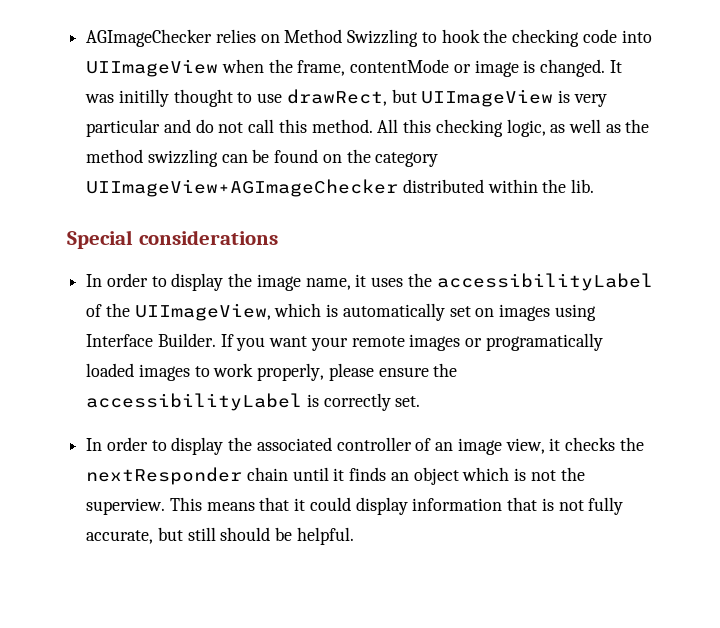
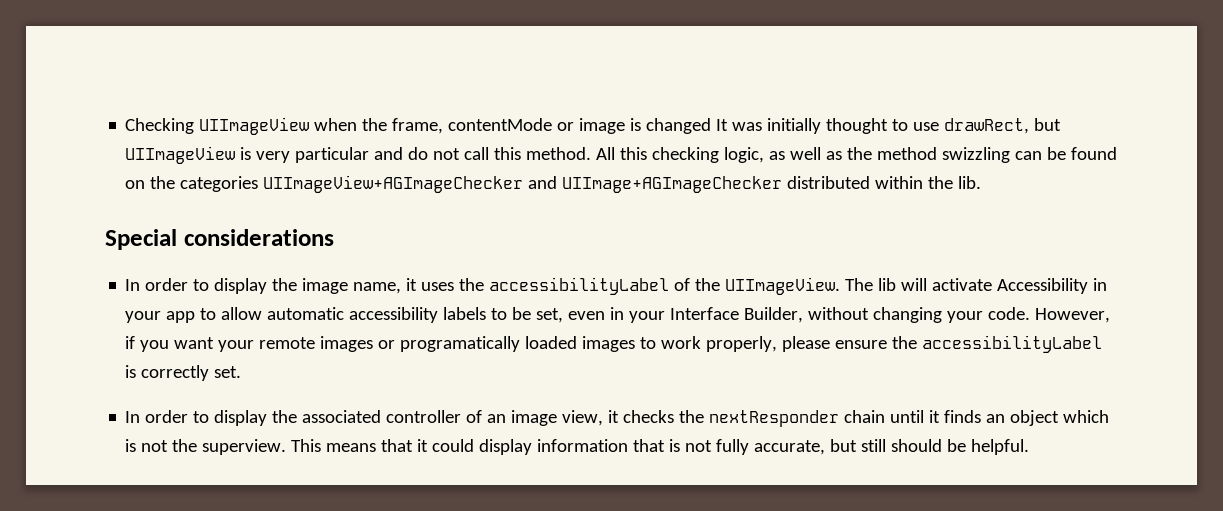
[86,29,652,47] AGImageChecker relies on Method Swizzling to hook the checking code into -> [125,118,195,134] Checking
[540,59,606,77] changed. -> [646,118,712,134] changed
[118,89,169,107] initilly -> [767,118,822,134] initially
[375,152,439,167] [86,179,399,197] category UIImageView+AGImageChecker -> [180,175,783,193] categories UIImageView+AGImageChecker and UIImage+AGImageChecker
[134,303,596,321] [86,333,234,347] UIImageView, which is automatically set on images using Interface Builder. If -> [725,277,1108,295] [125,307,1111,323] [125,336,136,349] UIImageView. The lib will activate Accessibility in your app to allow automatic accessibility labels to be set, even in your Interface Builder, without changing your code. However, if

